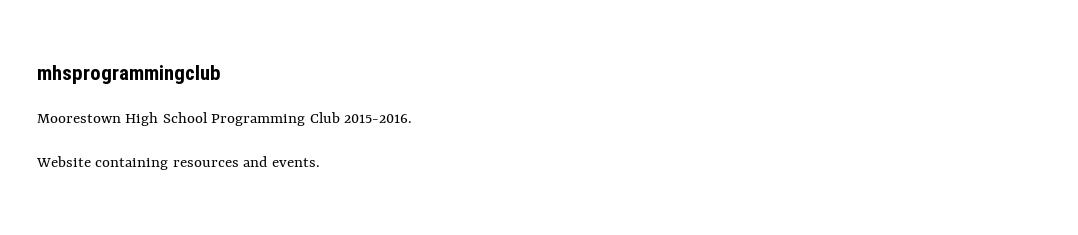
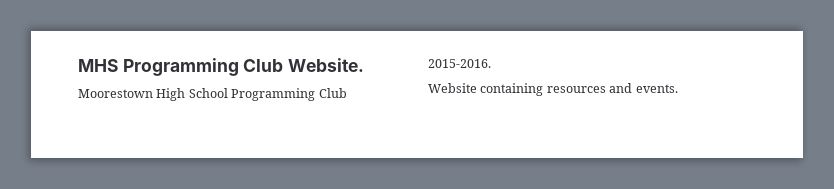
[37,65,221,84] mhsprogrammingclub -> [78,58,365,76] MHS Programming Club Website.

